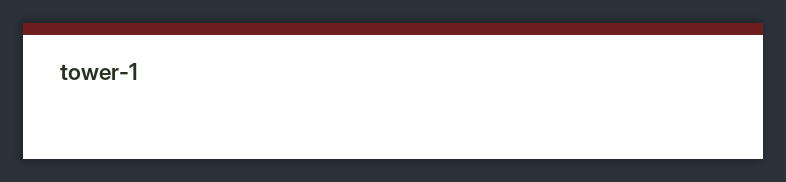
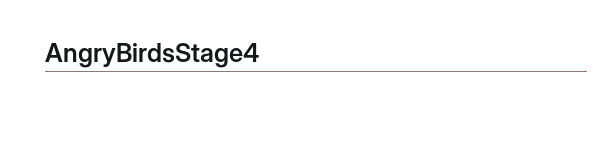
[60,63,138,80] tower-1 -> [45,43,259,68] AngryBirdsStage4

